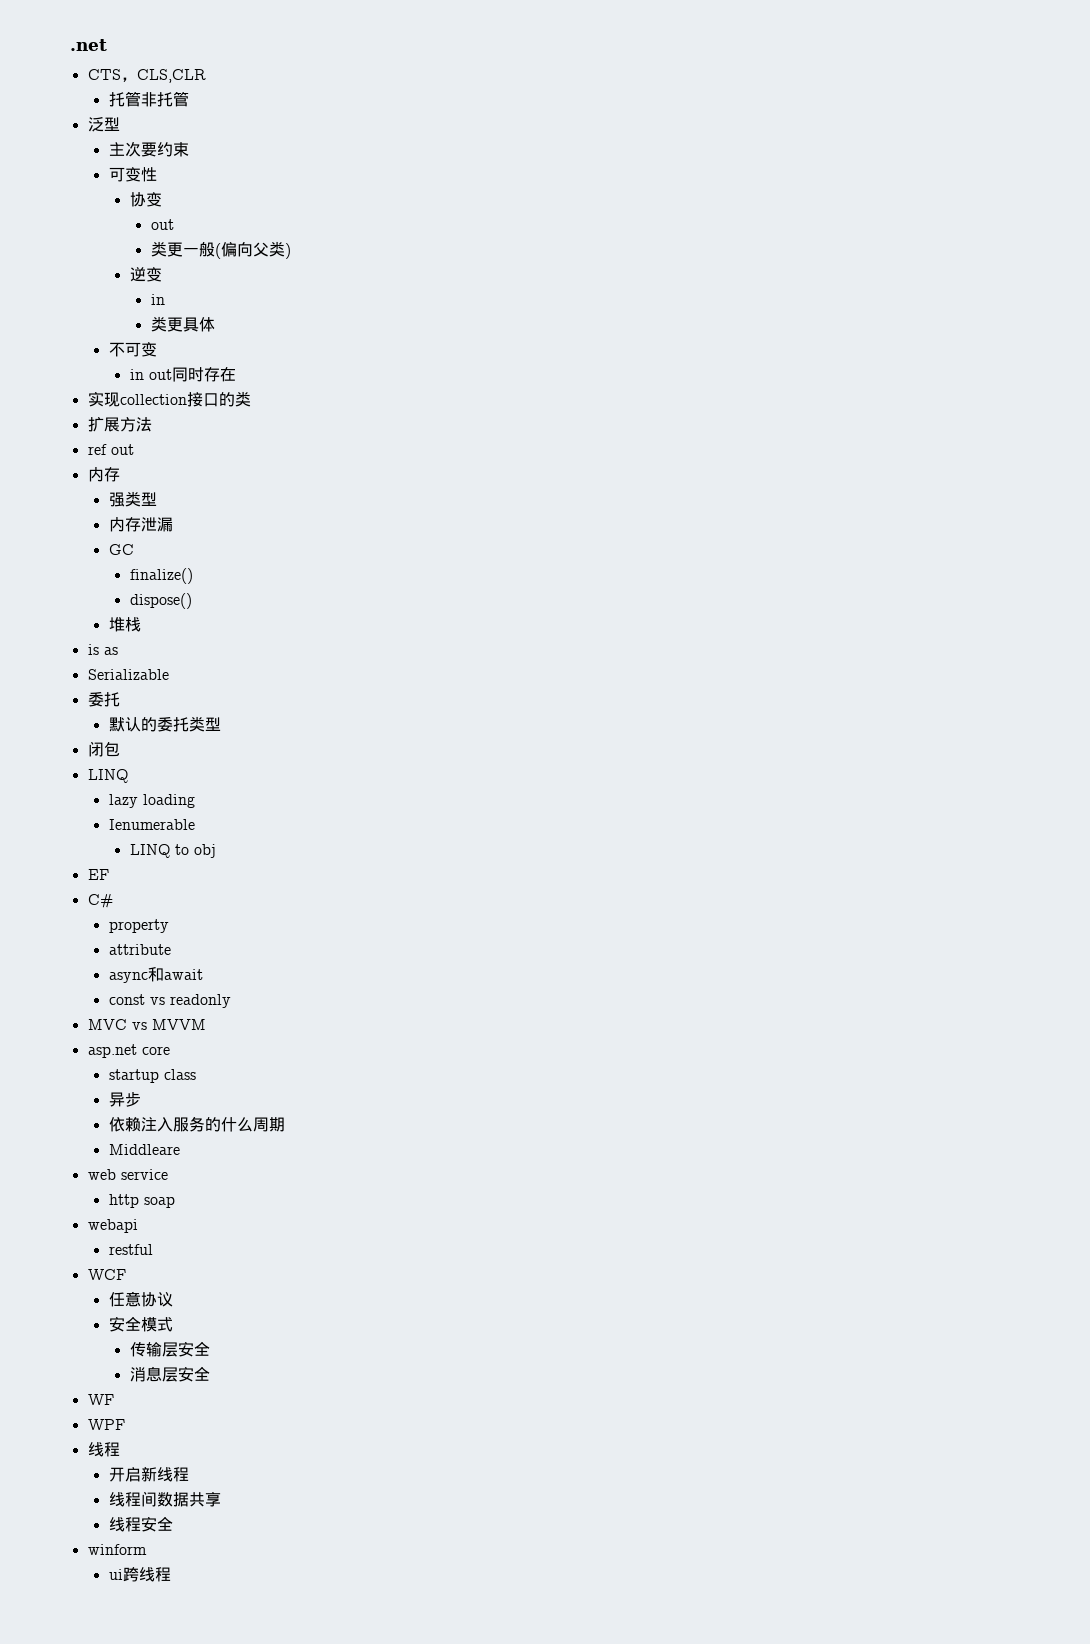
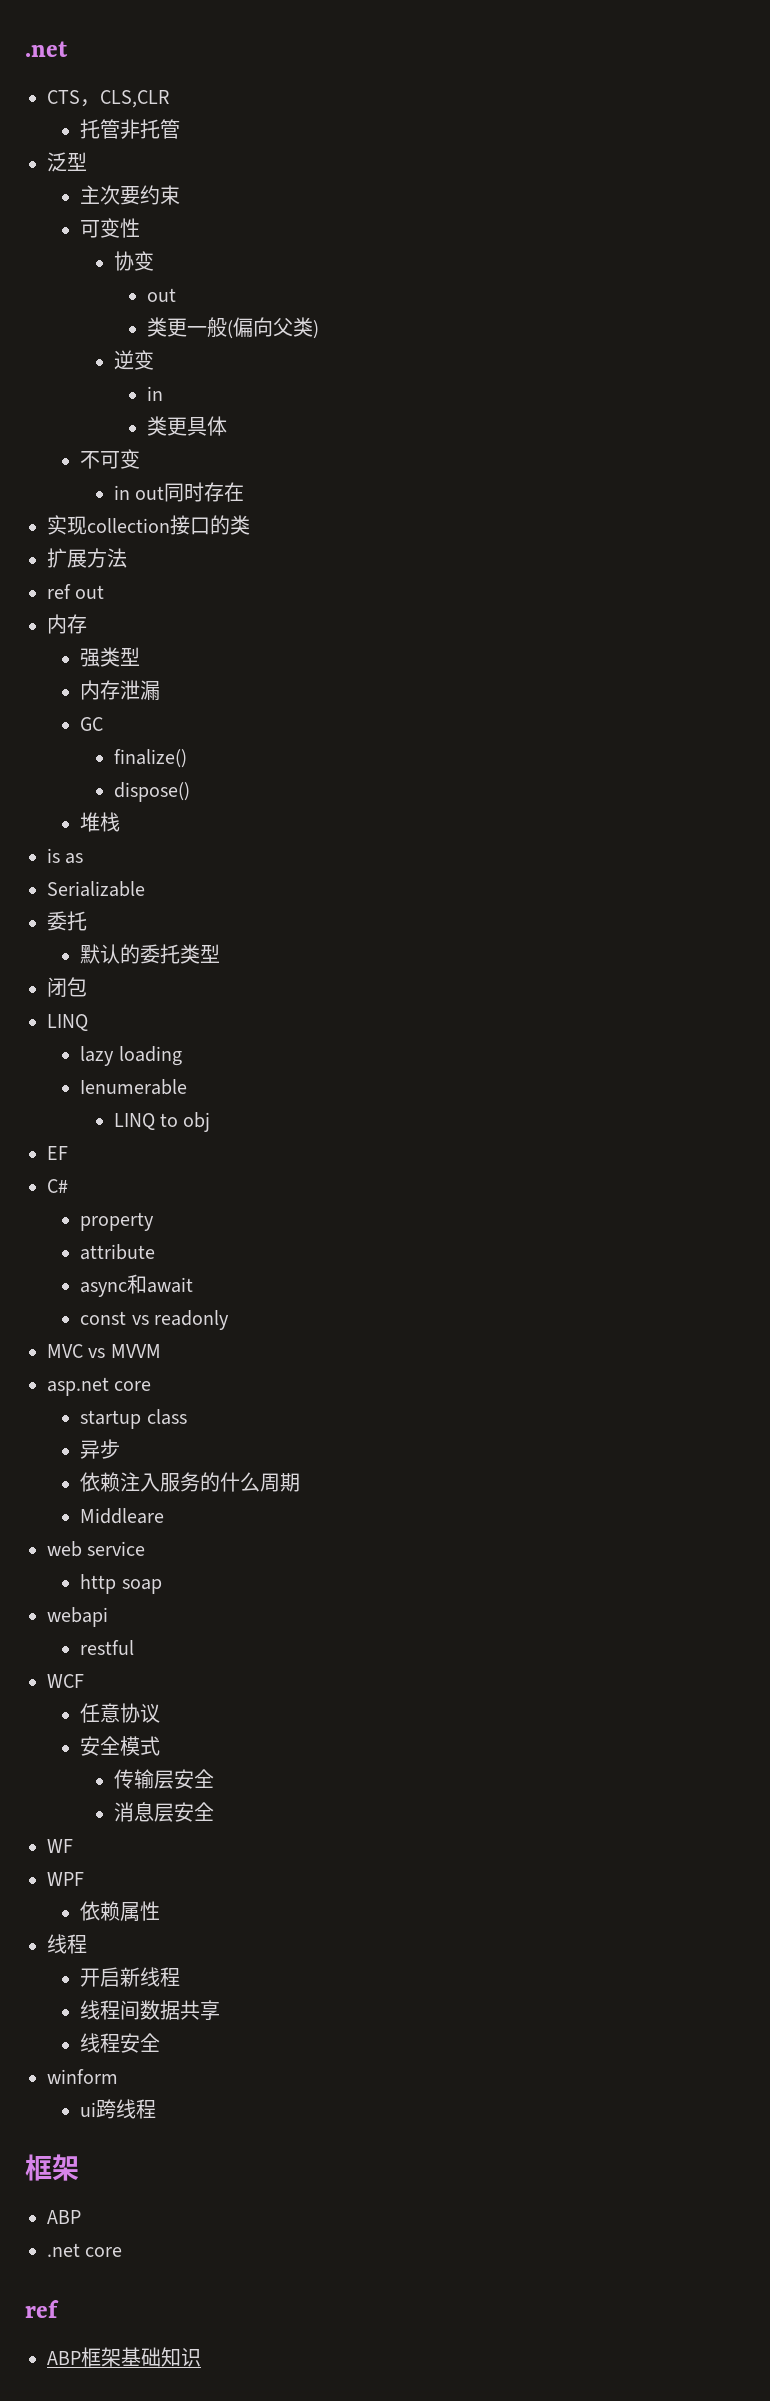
(125, 1424) none -> [80,1901,161,1922] // 依赖属性
(171, 1574) none -> [25,2154,79,2181] [47,2210,81,2224] [47,2243,123,2257] [25,2300,59,2318] [47,2347,201,2367] // 框架 // ABP // .net core // ref // ABP框架基础知识

